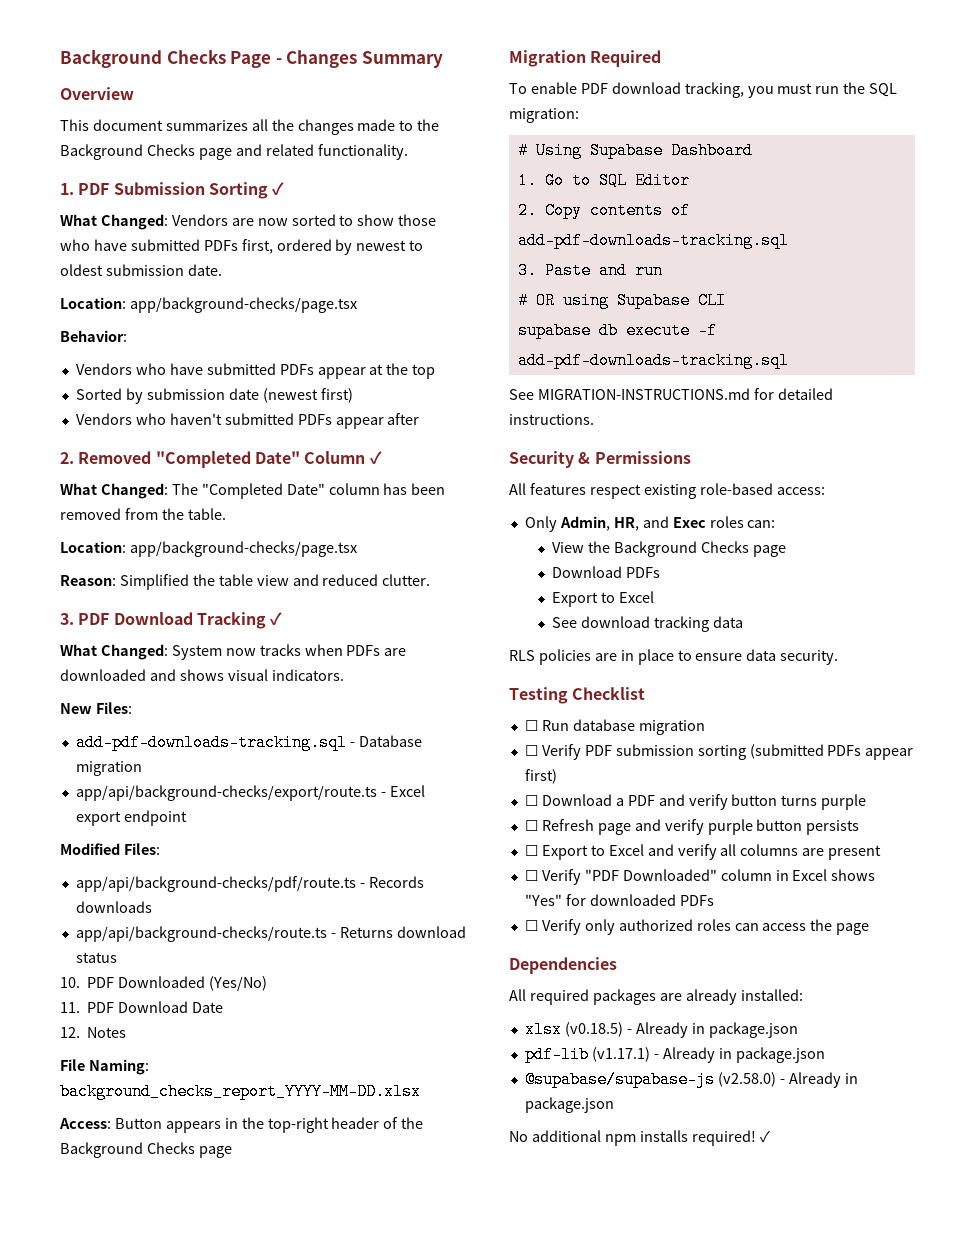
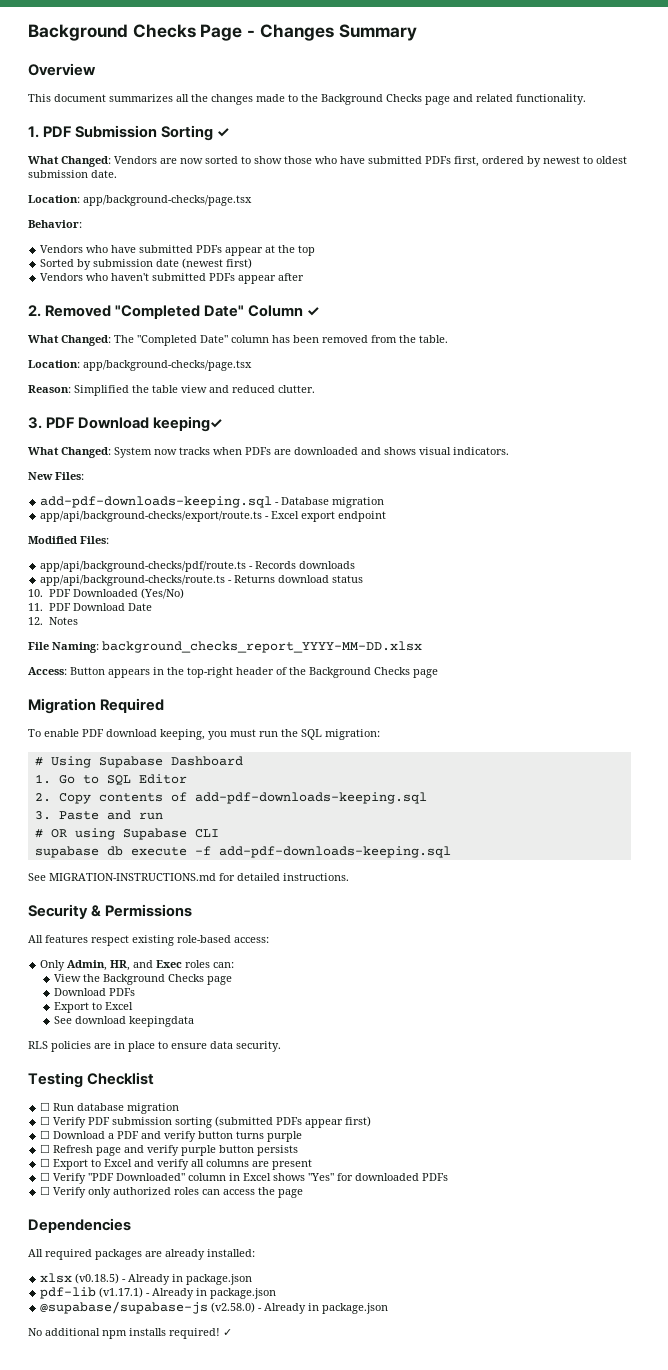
[196,612,283,629] Tracking ✓ -> [153,416,224,432] keeping✓
[75,734,347,751] add-pdf-downloads-tracking.sql -> [40,496,273,508] add-pdf-downloads-keeping.sql
[684,82,744,98] tracking, -> [160,729,205,740] keeping,
[517,232,789,249] add-pdf-downloads-tracking.sql -> [194,792,427,804] add-pdf-downloads-keeping.sql
[517,352,789,369] add-pdf-downloads-tracking.sql -> [218,846,451,858] add-pdf-downloads-keeping.sql
[654,616,744,632] tracking data -> [128,1016,194,1027] keepingdata

